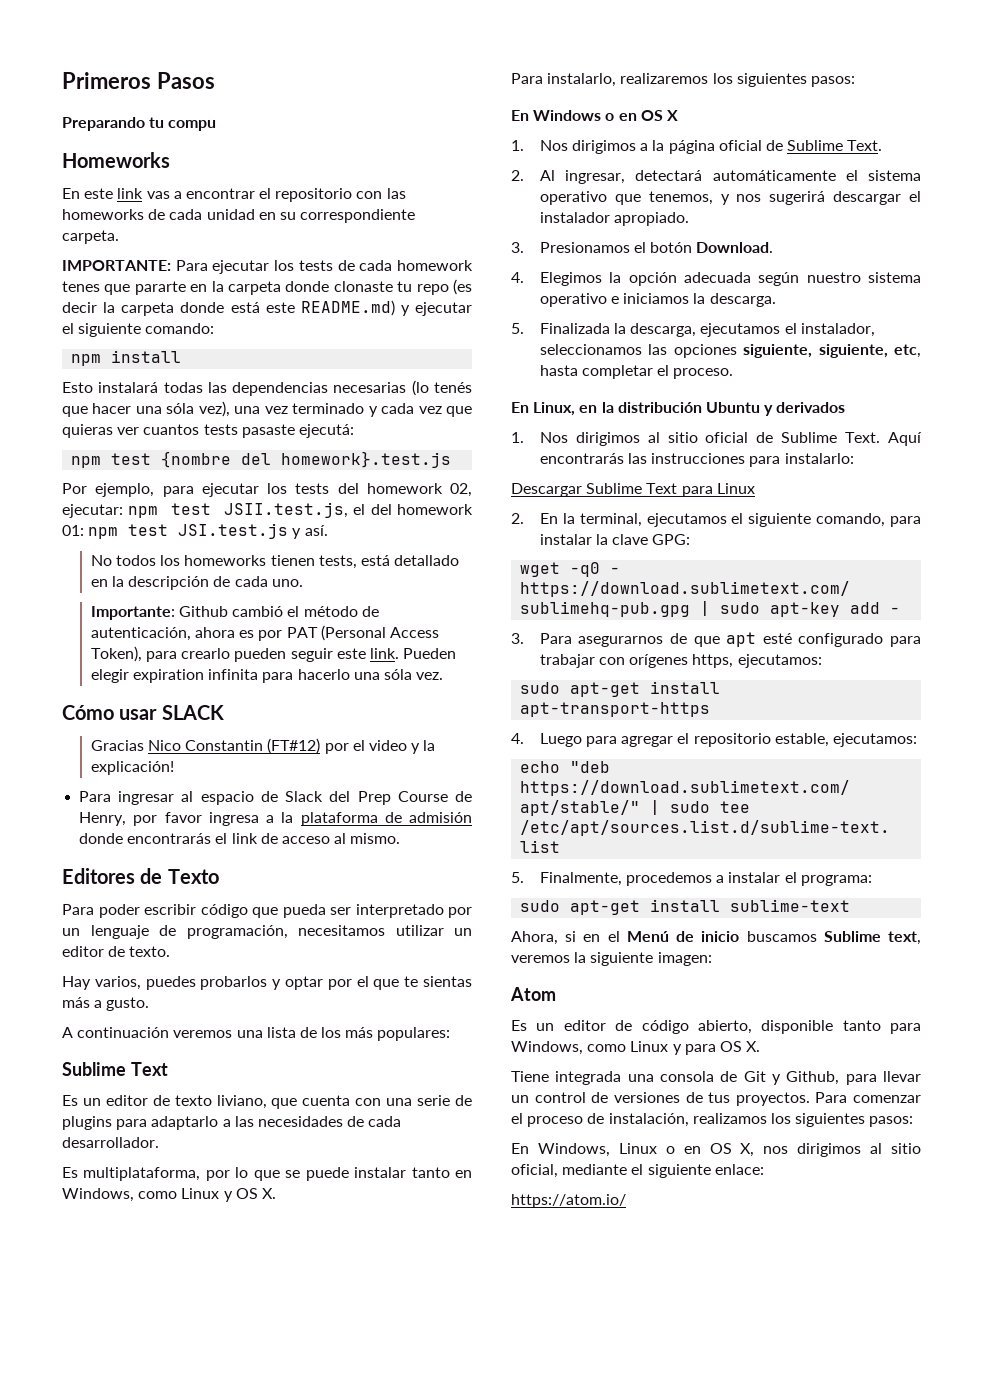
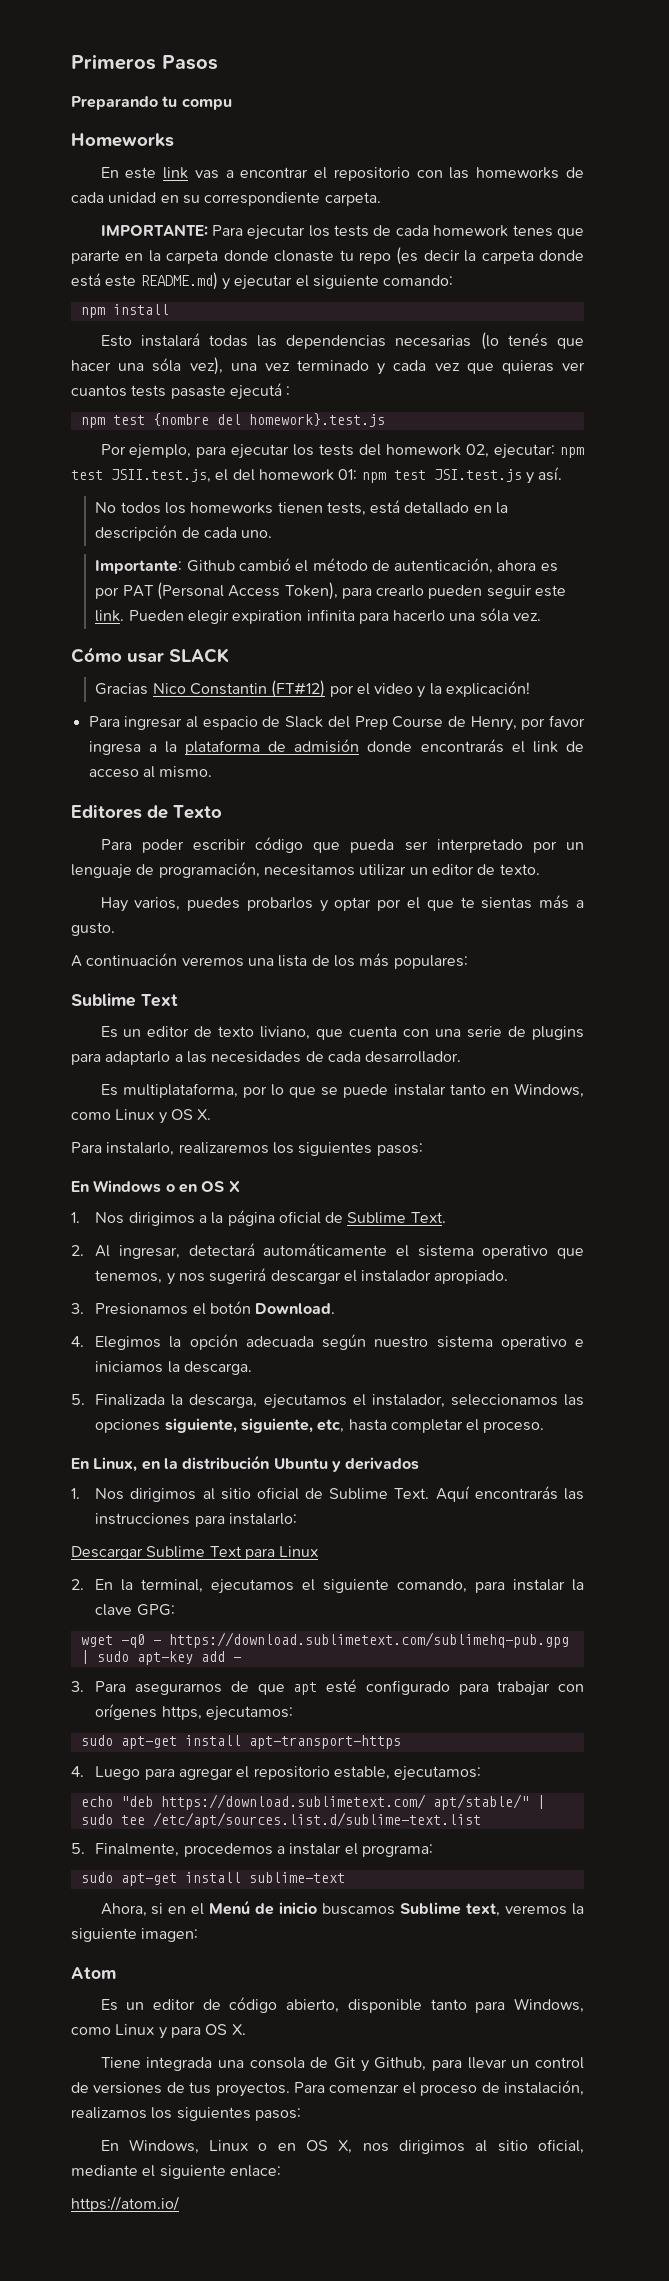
[298,424,354,438] ejecutá: -> [229,383,291,400] ejecutá :

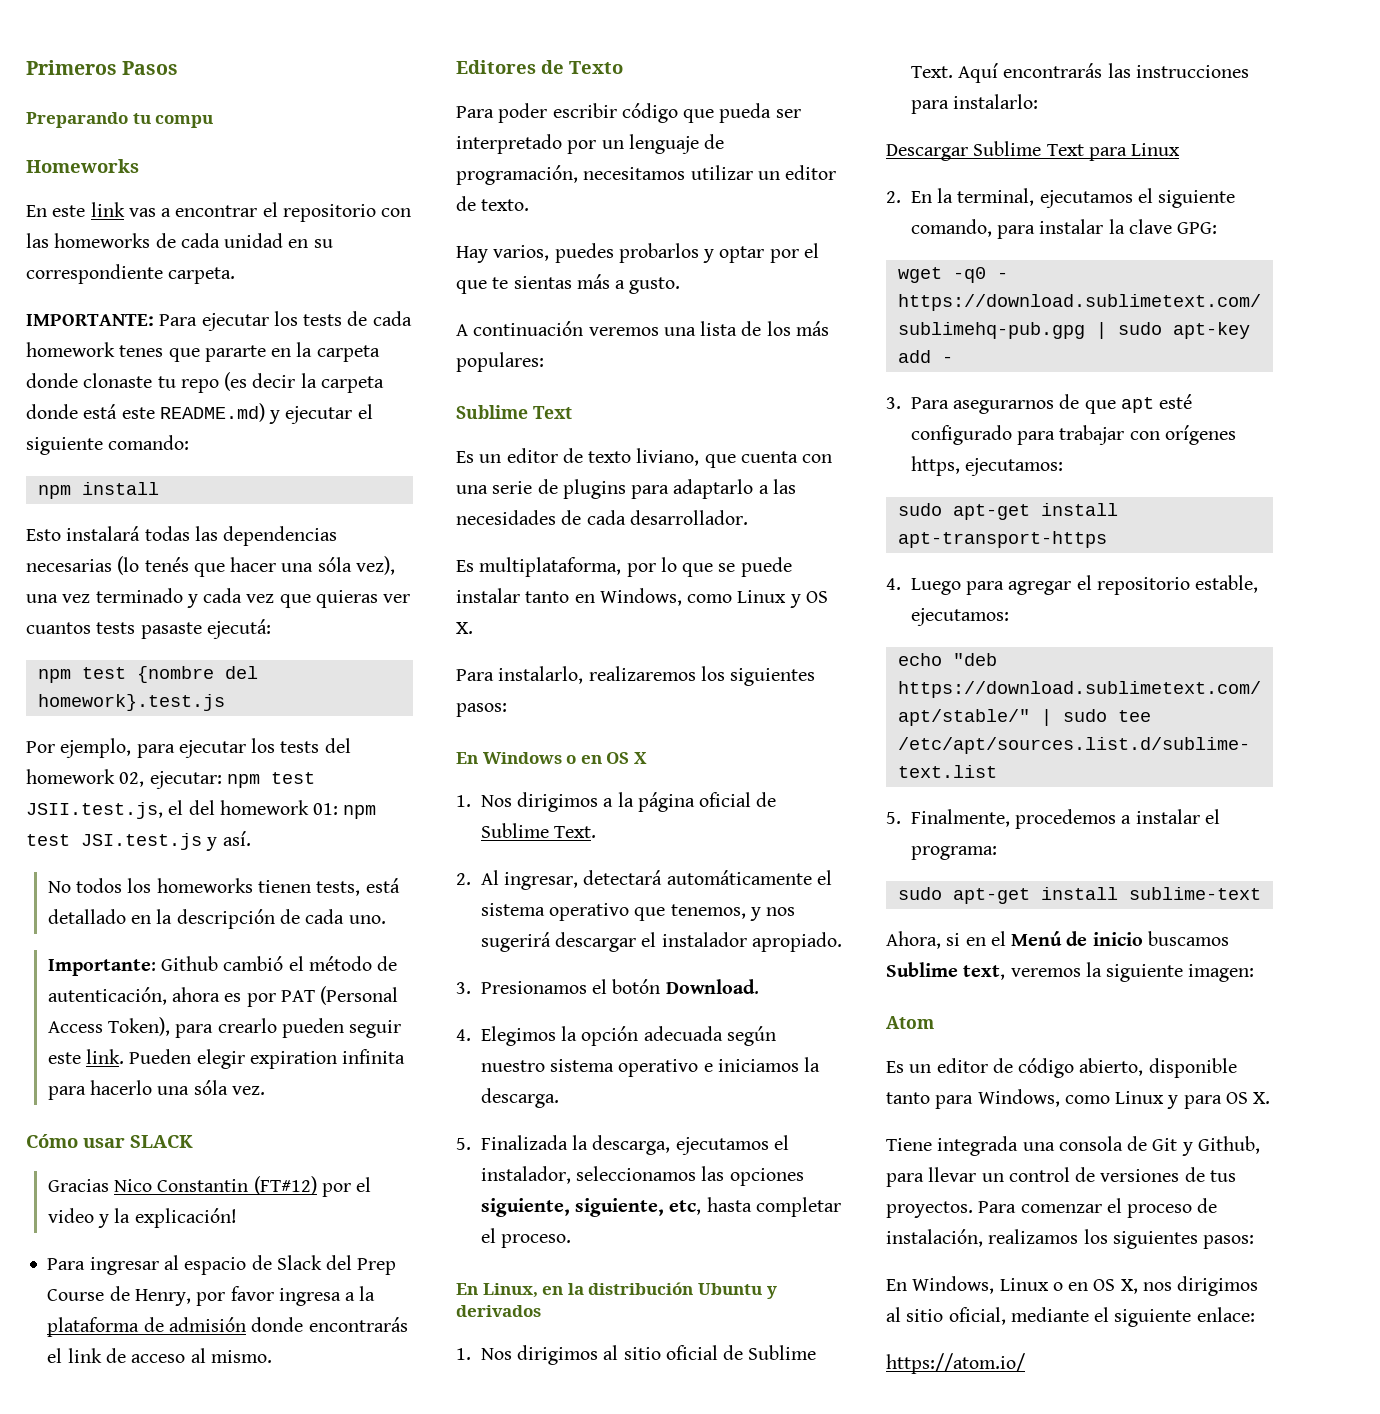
[229,383,291,400] ejecutá : -> [206,619,271,639] ejecutá:

